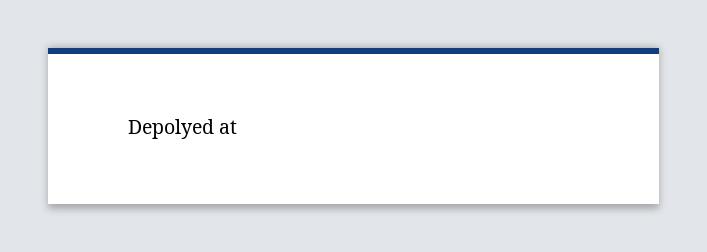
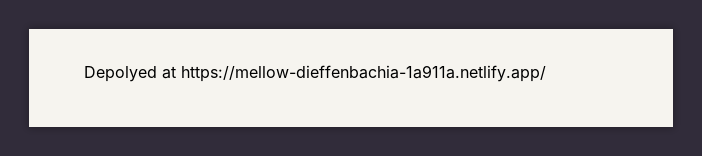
(238, 127) none -> [181,65,546,82] https://mellow-dieffenbachia-1a911a.netlify.app/

